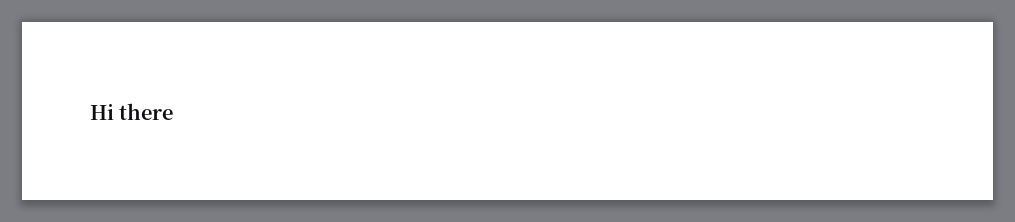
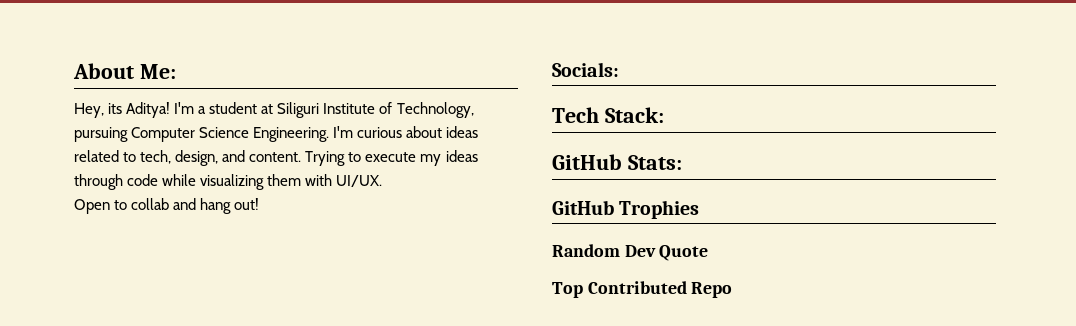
[90,103,174,120] Hi there -> [73,63,176,79] [74,102,474,118] [74,126,479,142] [74,150,478,166] [74,174,383,190] [74,198,260,214] [552,62,619,77] [552,107,664,123] [552,154,682,170] [552,200,700,219] [552,244,709,261] [552,281,733,298] About Me: // Hey, its Aditya! I'm a student at Siliguri Institute of Technology, pursuing Computer Science Engineering. I'm curious about ideas related to tech, design, and content. Trying to execute my ideas through code while visualizing them with UI/UX. // Open to collab and hang out! // Socials: // Tech Stack: // GitHub Stats: // GitHub Trophies // Random Dev Quote // Top Contributed Repo

